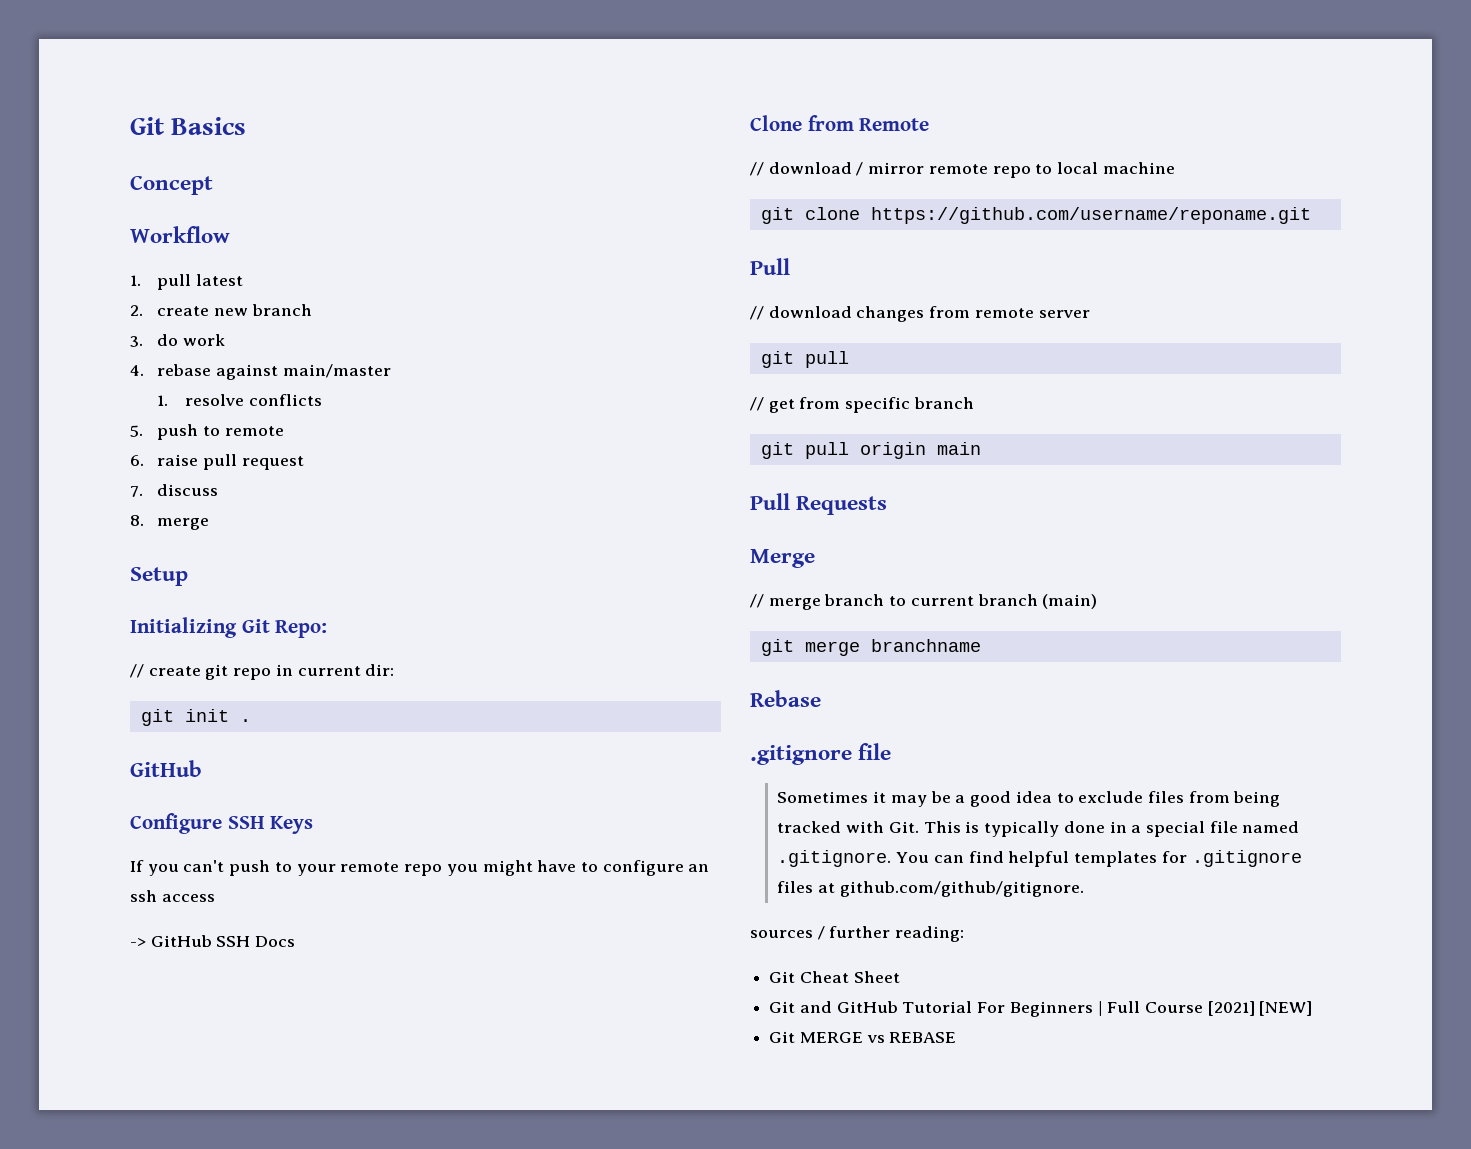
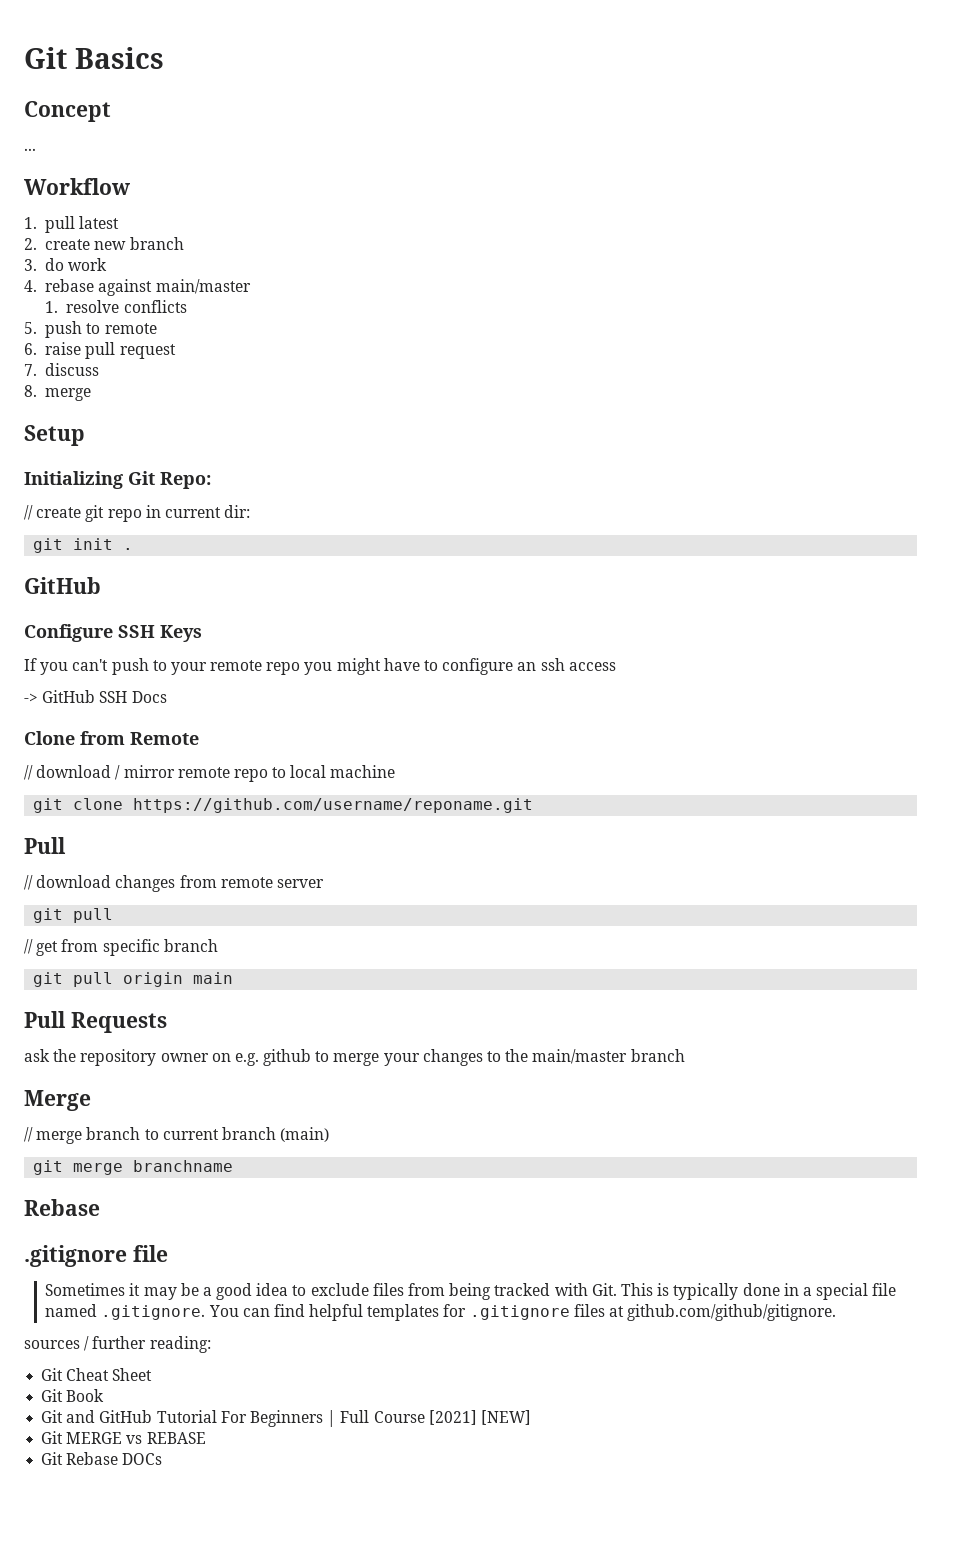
(213, 185) none -> [24,148,36,151] // ...
(888, 505) none -> [24,1049,685,1066] // ask the repository owner on e.g. github to merge your changes to the main/master branch
(900, 977) none -> [41,1389,105,1402] // Git Book
(957, 1037) none -> [41,1452,163,1465] // Git Rebase DOCs

